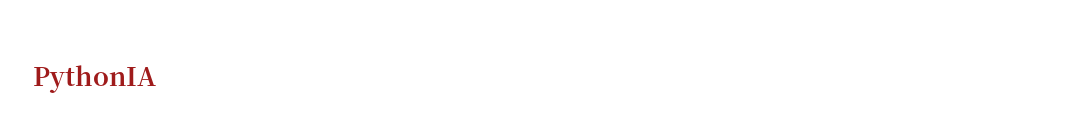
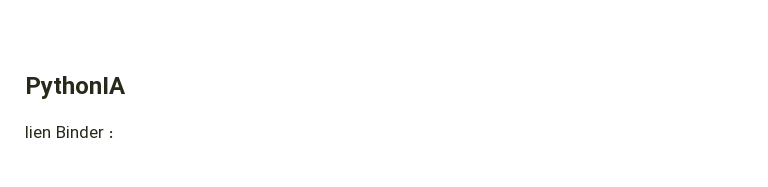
(156, 79) none -> [25,126,113,138] // lien Binder :

